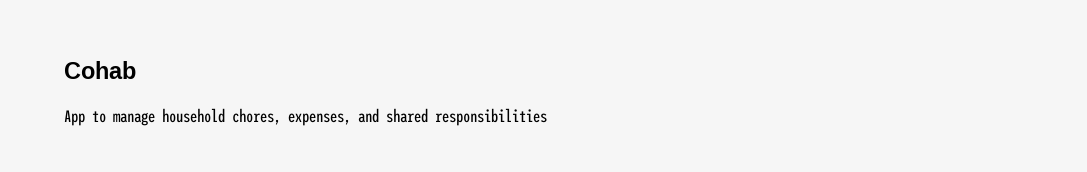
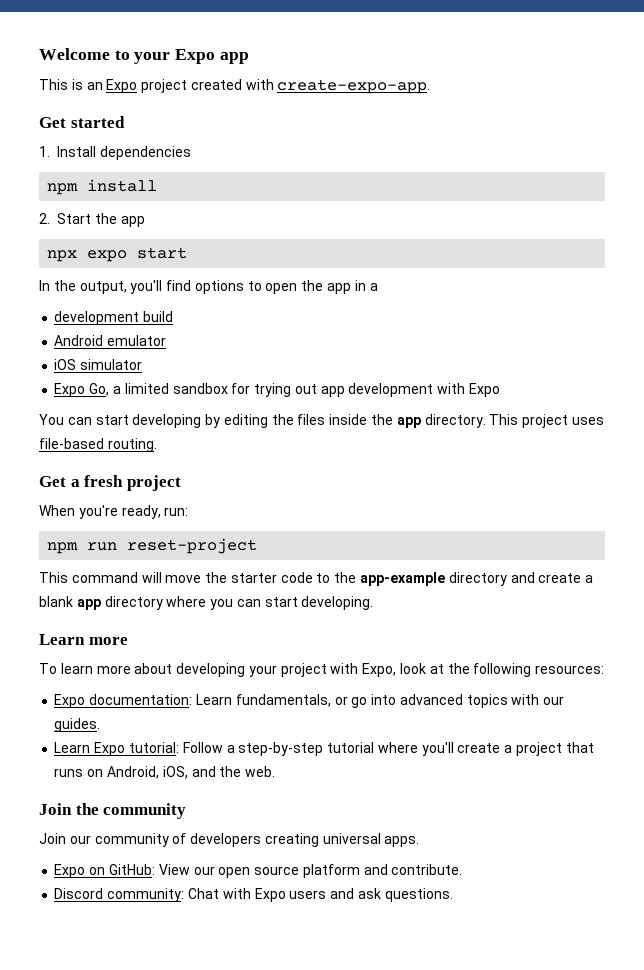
[64,61,136,79] [64,108,547,126] Cohab // App to manage household chores, expenses, and shared responsibilities -> [39,48,249,64] [39,79,431,94] [39,116,125,128] [39,146,191,160] [47,179,158,195] [39,213,145,227] [47,247,188,262] [39,280,378,294] [54,311,174,325] [54,335,167,346] [54,359,143,370] [54,383,500,397] [39,414,604,428] [39,438,157,452] [39,475,181,491] [39,505,189,519] [47,538,258,554] [39,572,594,586] [39,596,374,610] [39,634,128,645] [39,663,605,677] [54,694,565,708] [54,718,101,732] [54,742,594,756] [54,766,276,779] [39,803,187,819] [39,833,420,847] [54,864,463,878] [54,888,453,902] Welcome to your Expo app // This is an Expo project created with create-expo-app. // Get started // 1. Install dependencies // npm install // 2. Start the app // npx expo start // In the output, you'll find options to open the app in a // development build // Android emulator // iOS simulator // Expo Go, a limited sandbox for trying out app development with Expo // You can start developing by editing the files inside the app directory. This project uses file-based routing. // Get a fresh project // When you're ready, run: // npm run reset-project // This command will move the starter code to the app-example directory and create a blank app directory where you can start developing. // Learn more // To learn more about developing your project with Expo, look at the following resources: // Expo documentation: Learn fundamentals, or go into advanced topics with our guides. // Learn Expo tutorial: Follow a step-by-step tutorial where you'll create a project that runs on Android, iOS, and the web. // Join the community // Join our community of developers creating universal apps. // Expo on GitHub: View our open source platform and contribute. // Discord community: Chat with Expo users and ask questions.

